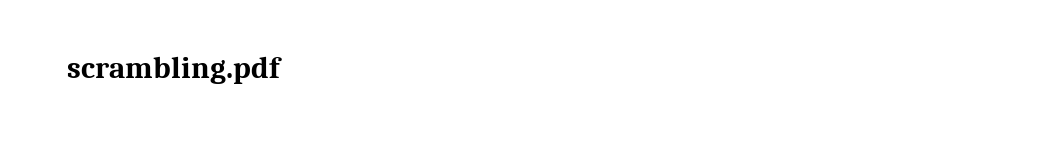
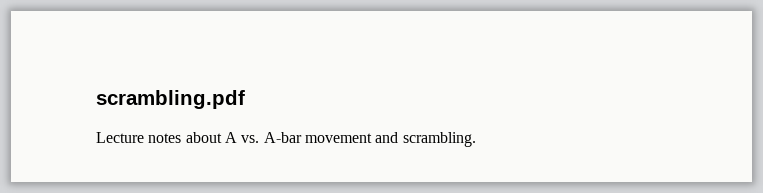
(282, 70) none -> [96,132,476,147] // Lecture notes about A vs. A-bar movement and scrambling.

